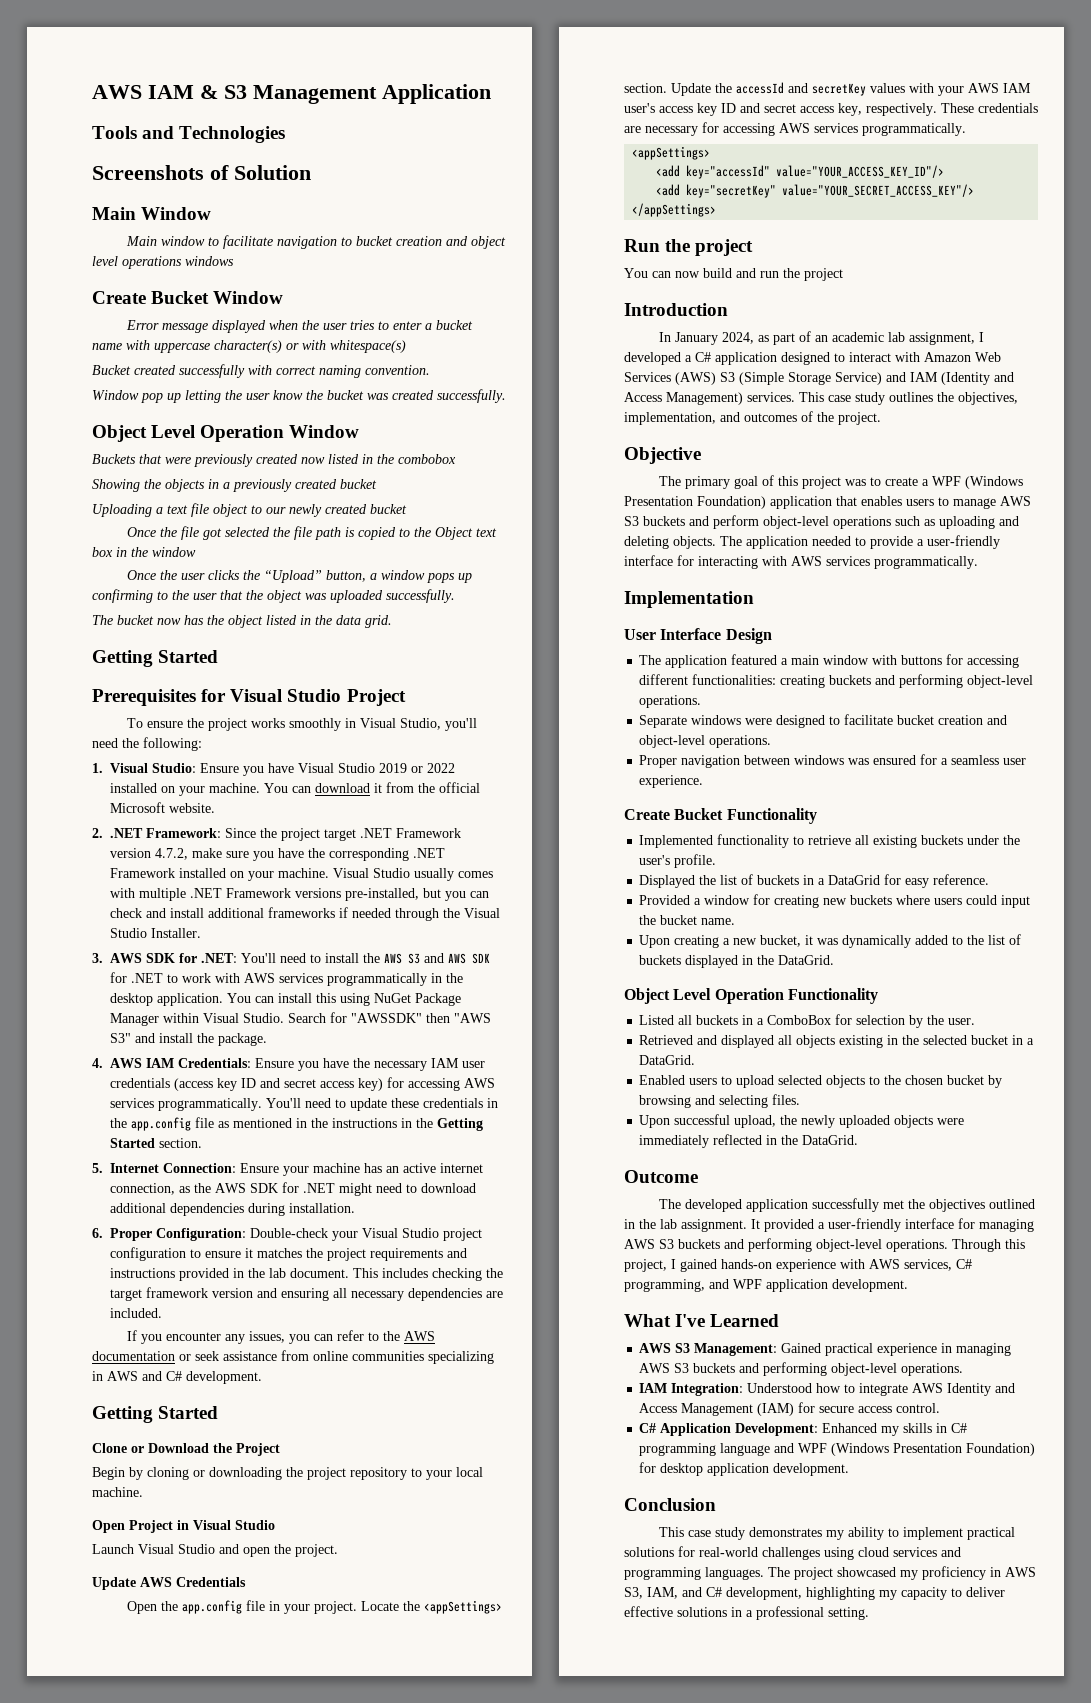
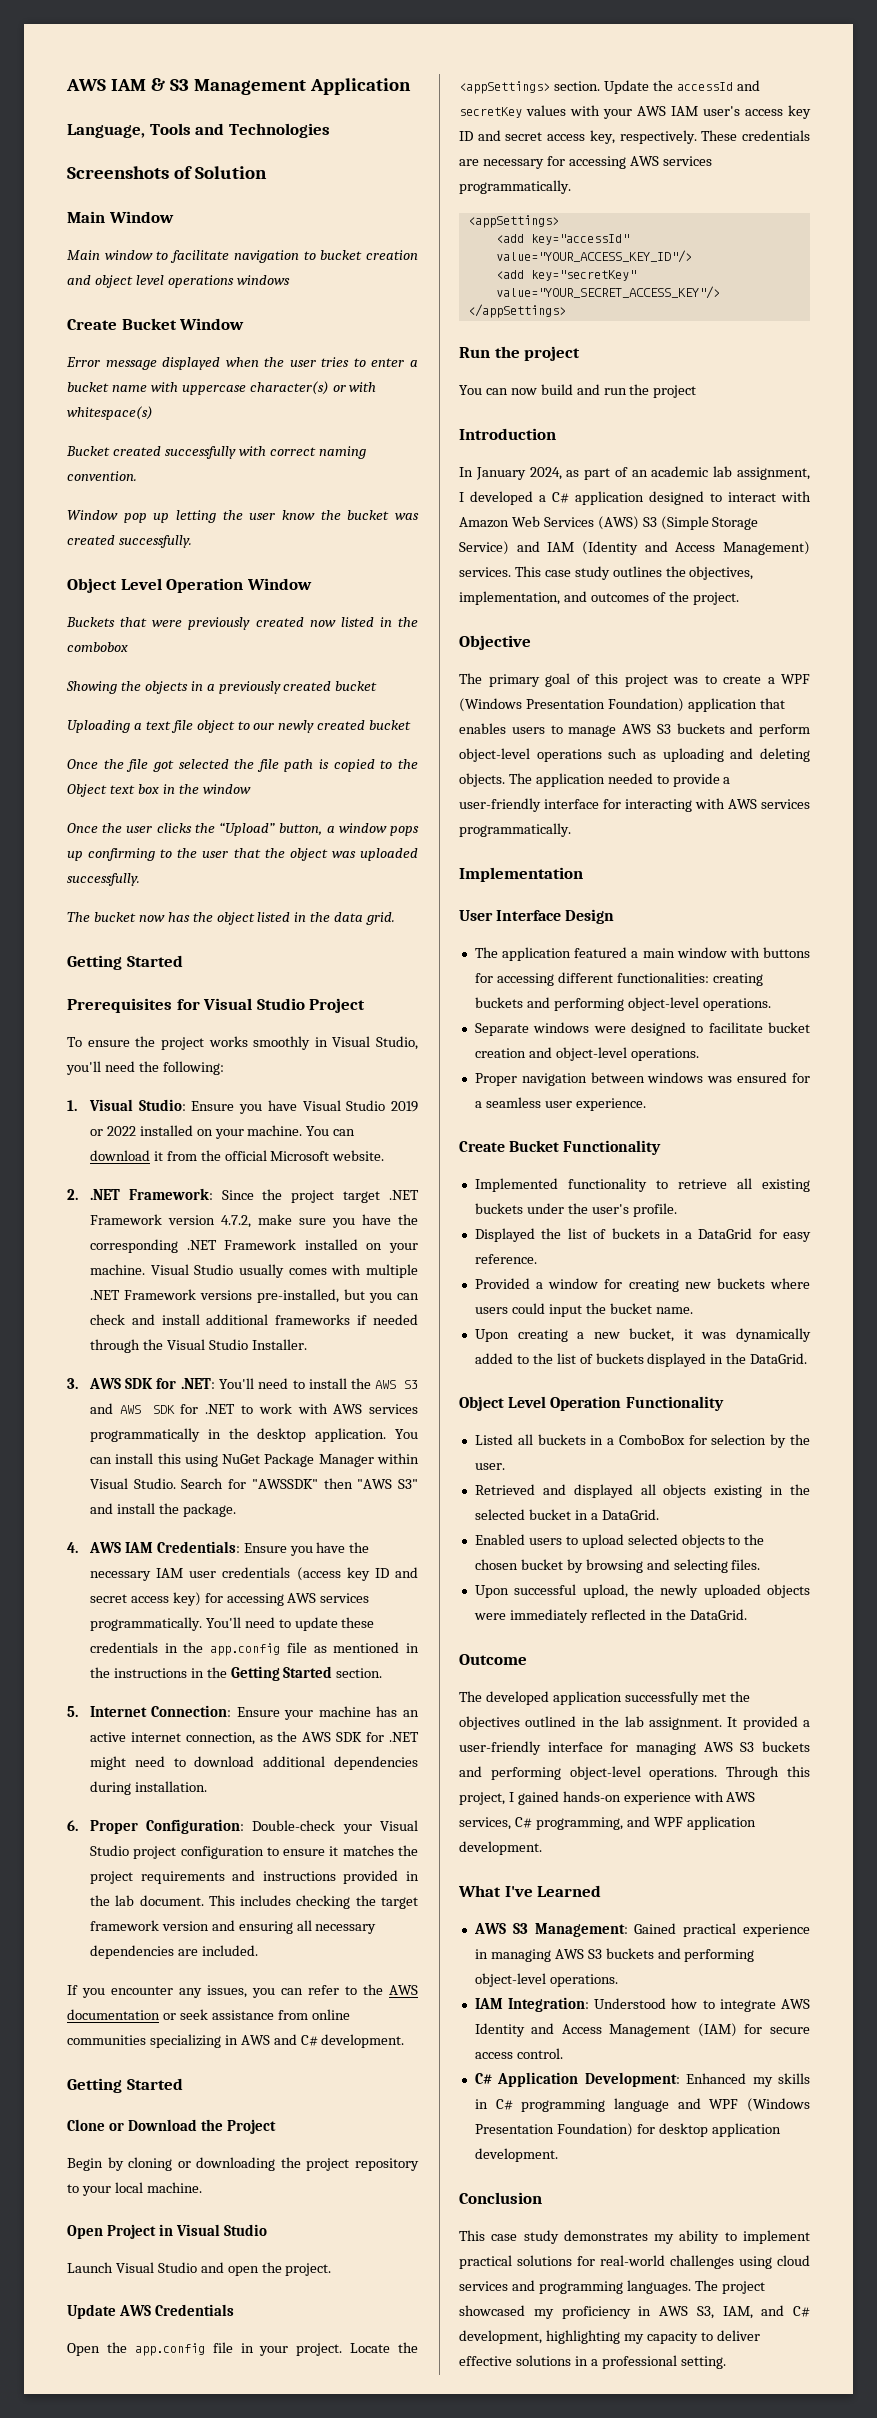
(491, 94) none -> [67,124,145,138] Language,

